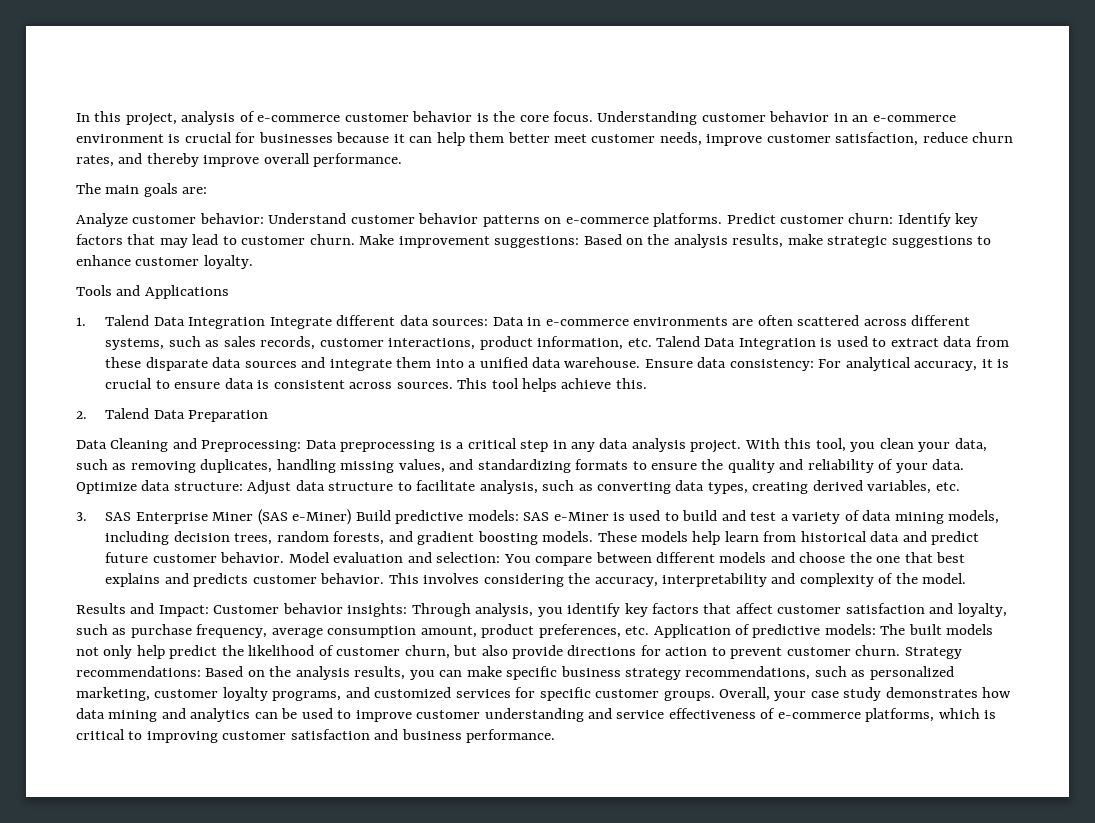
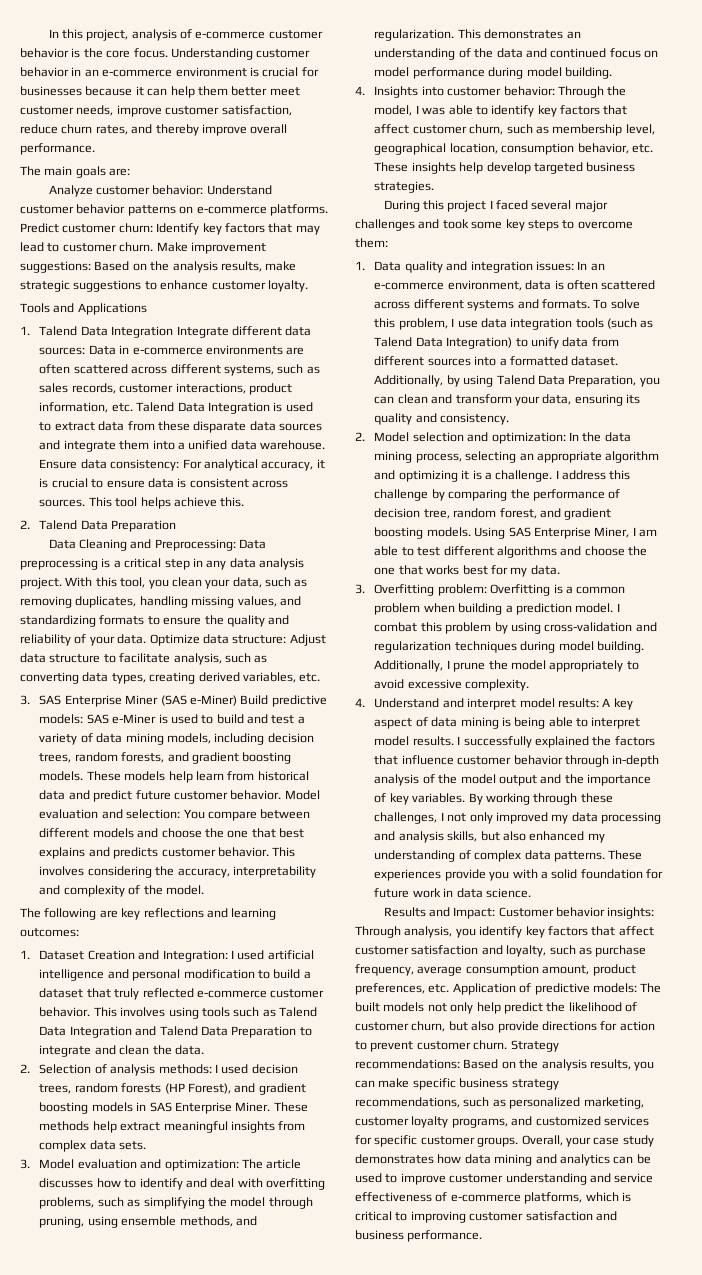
(967, 578) none -> [20,908,277,920] [20,928,79,937] [20,950,314,962] [39,969,311,981] [39,988,325,1000] [39,1007,318,1019] [39,1026,312,1038] [39,1045,204,1057] [20,1064,298,1076] [39,1083,306,1095] [39,1102,308,1114] [39,1121,306,1133] [39,1140,147,1152] [20,1159,302,1171] [39,1178,326,1190] [39,1197,313,1209] [39,1216,257,1228] [374,29,581,41] [374,48,659,60] [374,67,612,79] [355,86,627,98] [374,105,628,117] [374,124,655,136] [374,143,653,155] [374,162,636,174] [374,181,435,193] [383,200,608,212] [355,219,633,231] [355,238,388,248] [355,261,605,273] [374,280,656,291] [374,299,640,311] [374,318,654,330] [374,337,619,349] [374,356,619,366] [374,375,660,387] [374,394,641,406] [374,413,510,425] [355,432,631,444] [374,451,660,463] [374,470,631,482] [374,489,621,501] [374,508,612,520] [374,527,658,539] [374,546,648,558] [374,565,560,577] [355,584,626,596] [374,603,620,615] [374,622,657,634] [374,641,644,653] [374,660,639,672] [374,679,530,691] [355,698,633,710] [374,717,641,729] [374,736,655,748] [374,755,660,767] [374,774,652,786] [374,793,613,805] [374,812,662,824] [374,831,605,843] [374,850,643,862] [374,869,664,881] [374,888,531,898] // The following are key reflections and learning outcomes: // 1. Dataset Creation and Integration: I used artificial intelligence and personal modification to build a dataset that truly reflected e-commerce customer behavior. This involves using tools such as Talend Data Integration and Talend Data Preparation to integrate and clean the data. // 2. Selection of analysis methods: I used decision trees, random forests (HP Forest), and gradient boosting models in SAS Enterprise Miner. These methods help extract meaningful insights from complex data sets. // 3. Model evaluation and optimization: The article discusses how to identify and deal with overfitting problems, such as simplifying the model through pruning, using ensemble methods, and regularization. This demonstrates an understanding of the data and continued focus on model performance during model building. // 4. Insights into customer behavior: Through the model, I was able to identify key factors that affect customer churn, such as membership level, geographical location, consumption behavior, etc. These insights help develop targeted business strategies. // During this project I faced several major challenges and took some key steps to overcome them: // 1. Data quality and integration issues: In an e-commerce environment, data is often scattered across different systems and formats. To solve this problem, I use data integration tools (such as Talend Data Integration) to unify data from different sources into a formatted dataset. Additionally, by using Talend Data Preparation, you can clean and transform your data, ensuring its quality and consistency. // 2. Model selection and optimization: In the data mining process, selecting an appropriate algorithm and optimizing it is a challenge. I address this challenge by comparing the performance of decision tree, random forest, and gradient boosting models. Using SAS Enterprise Miner, I am able to test different algorithms and choose the one that works best for my data. // 3. Overfitting problem: Overfitting is a common problem when building a prediction model. I combat this problem by using cross-validation and regularization techniques during model building. Additionally, I prune the model appropriately to avoid excessive complexity. // 4. Understand and interpret model results: A key aspect of data mining is being able to interpret model results. I successfully explained the factors that influence customer behavior through in-depth analysis of the model output and the importance of key variables. By working through these challenges, I not only improved my data processing and analysis skills, but also enhanced my understanding of complex data patterns. These experiences provide you with a solid foundation for future work in data science.

